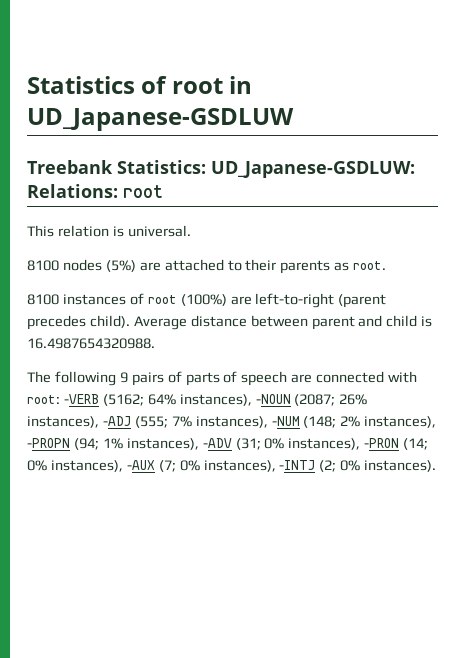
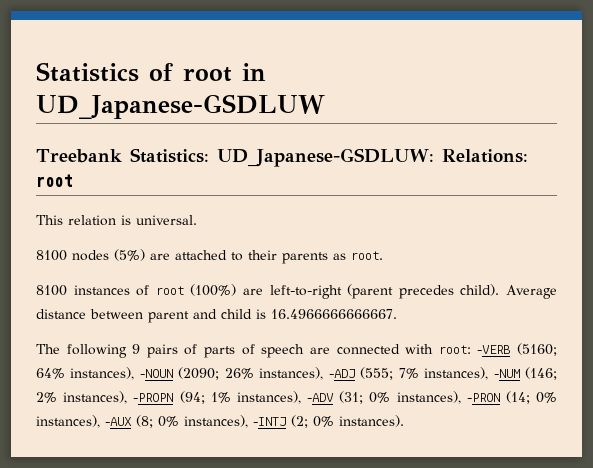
[27,338,155,349] 16.4987654320988. -> [271,309,397,319] 16.4966666666667.
[102,394,144,406] (5162; -> [517,343,558,356] (5160;
[294,394,336,406] (2087; -> [178,367,220,380] (2090;
[303,416,337,428] (148; -> [525,367,557,380] (146;
[158,460,176,472] (7; -> [136,415,153,428] (8;

